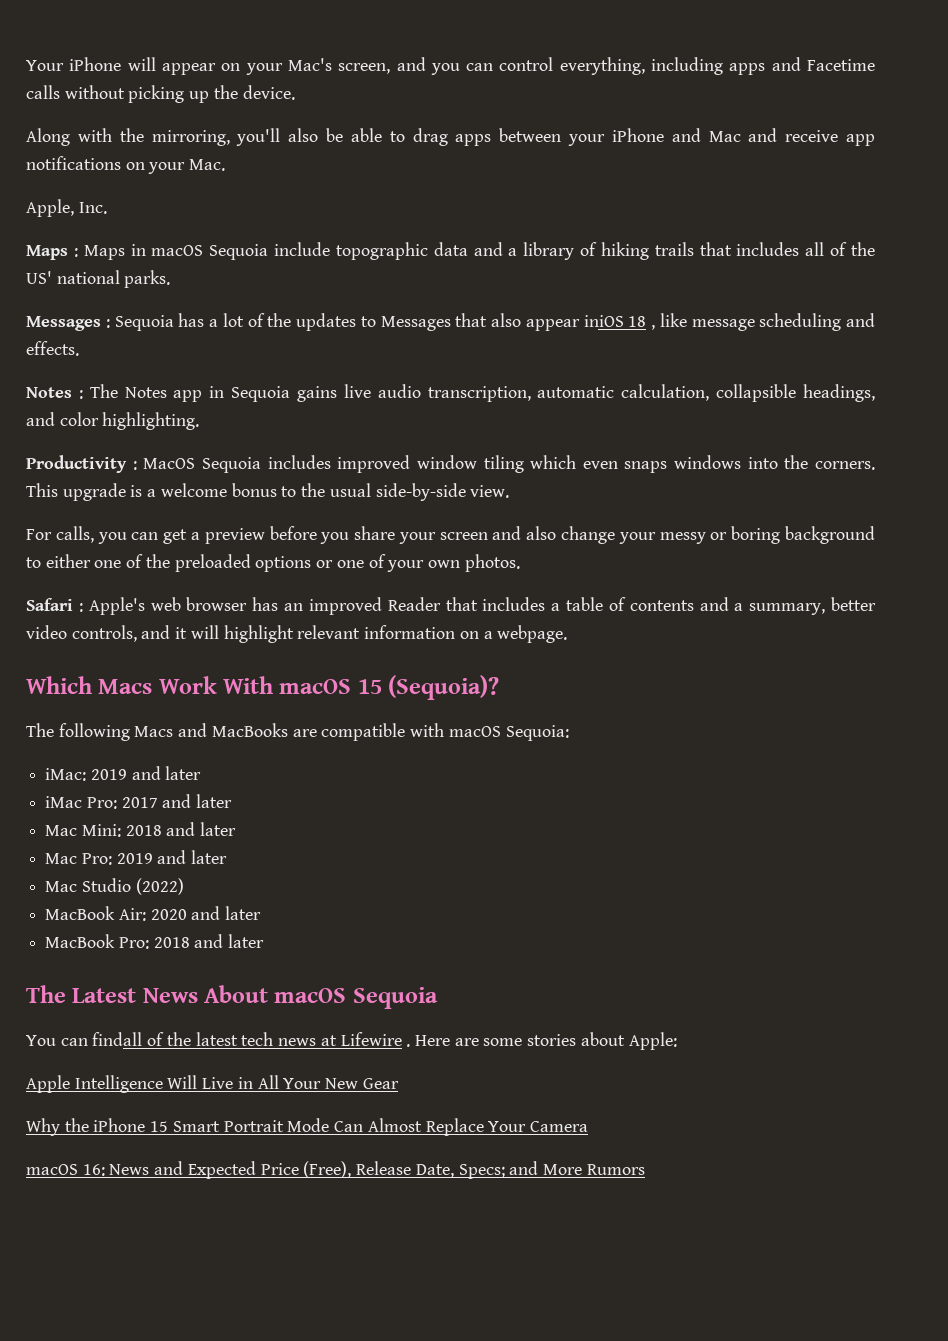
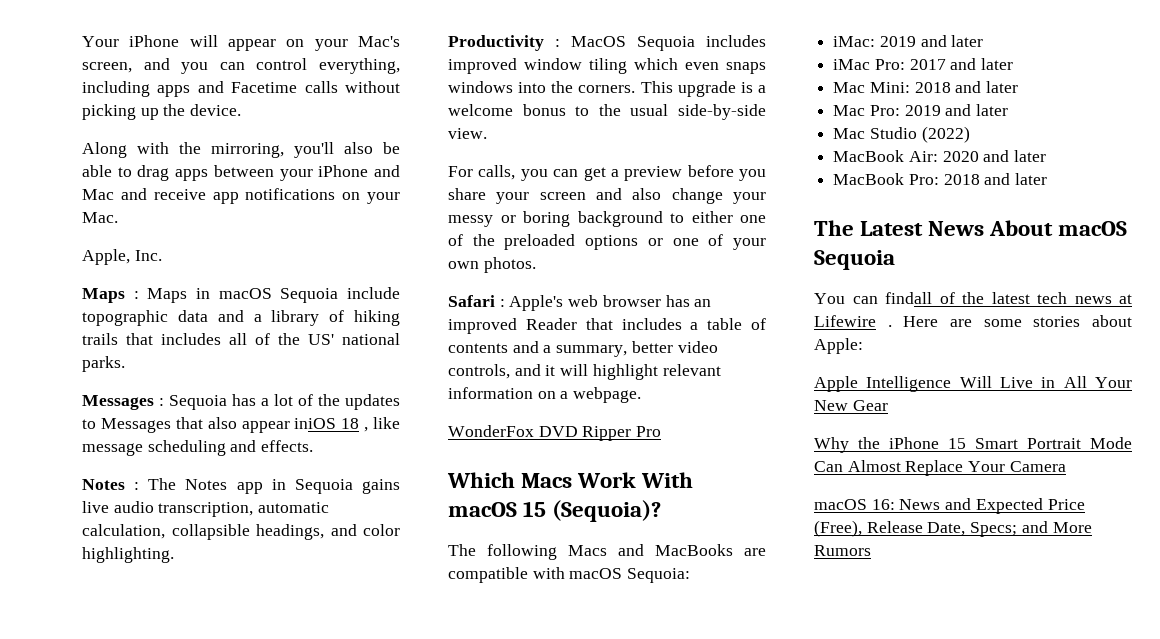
(568, 634) none -> [448,425,662,441] // WonderFox DVD Ripper Pro

